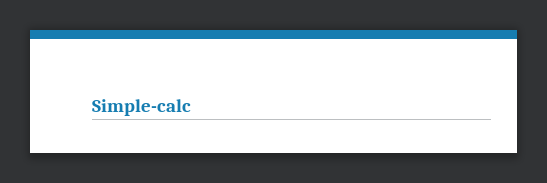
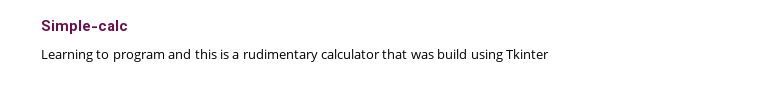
(191, 107) none -> [41,49,549,62] // Learning to program and this is a rudimentary calculator that was build using Tkinter

